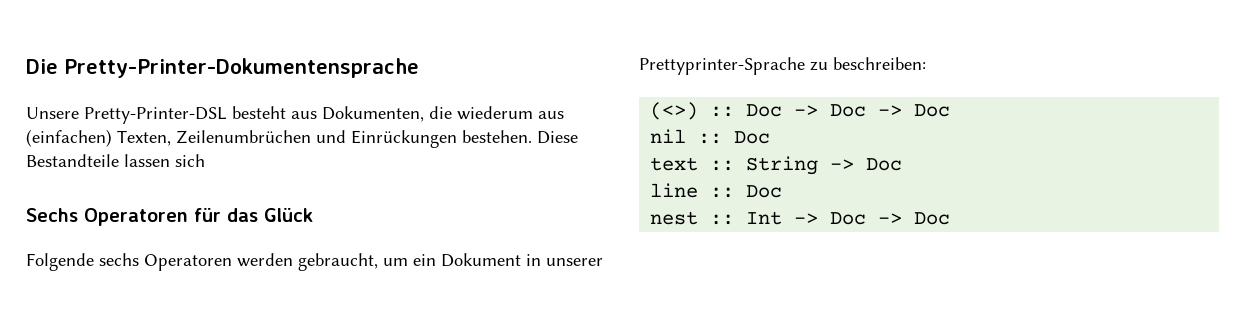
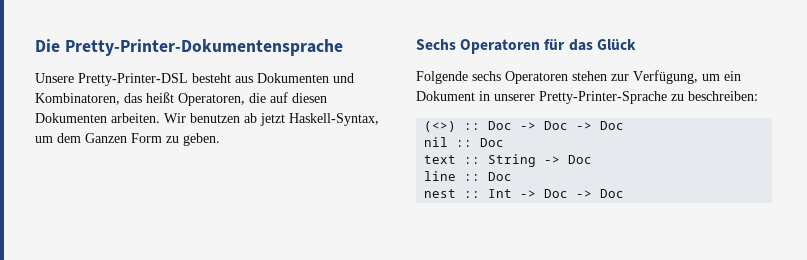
[322,106,564,122] [26,129,578,148] [26,154,205,167] Dokumenten, die wiederum aus (einfachen) Texten, Zeilenumbrüchen und Einrückungen bestehen. Diese Bestandteile lassen sich -> [257,73,354,83] [35,92,327,106] [35,113,379,126] [35,133,220,146] Dokumenten und Kombinatoren, das heißt Operatoren, die auf diesen Dokumenten arbeiten. Wir benutzen ab jetzt Haskell-Syntax, um dem Ganzen Form zu geben.
[237,253,378,271] werden gebraucht, -> [572,70,698,84] stehen zur Verfügung,
[639,57,805,75] Prettyprinter-Sprache -> [539,91,667,104] Pretty-Printer-Sprache

